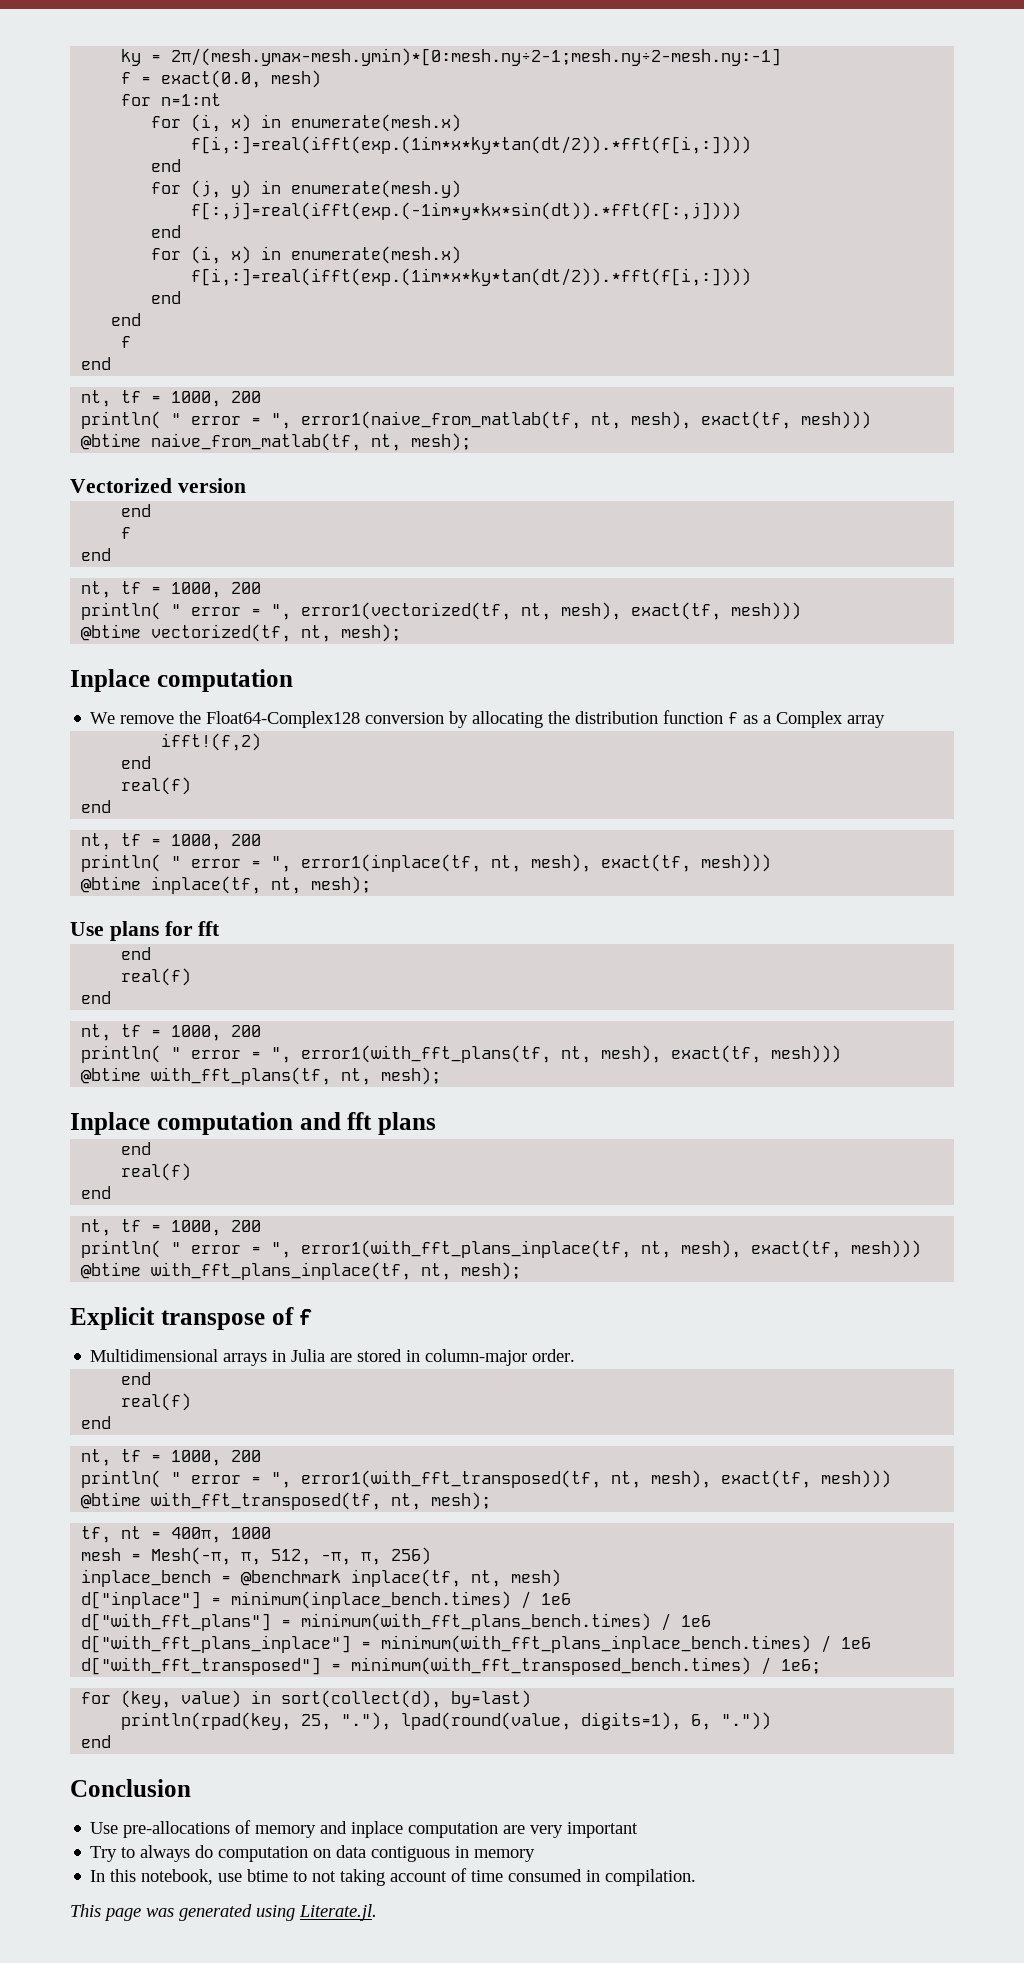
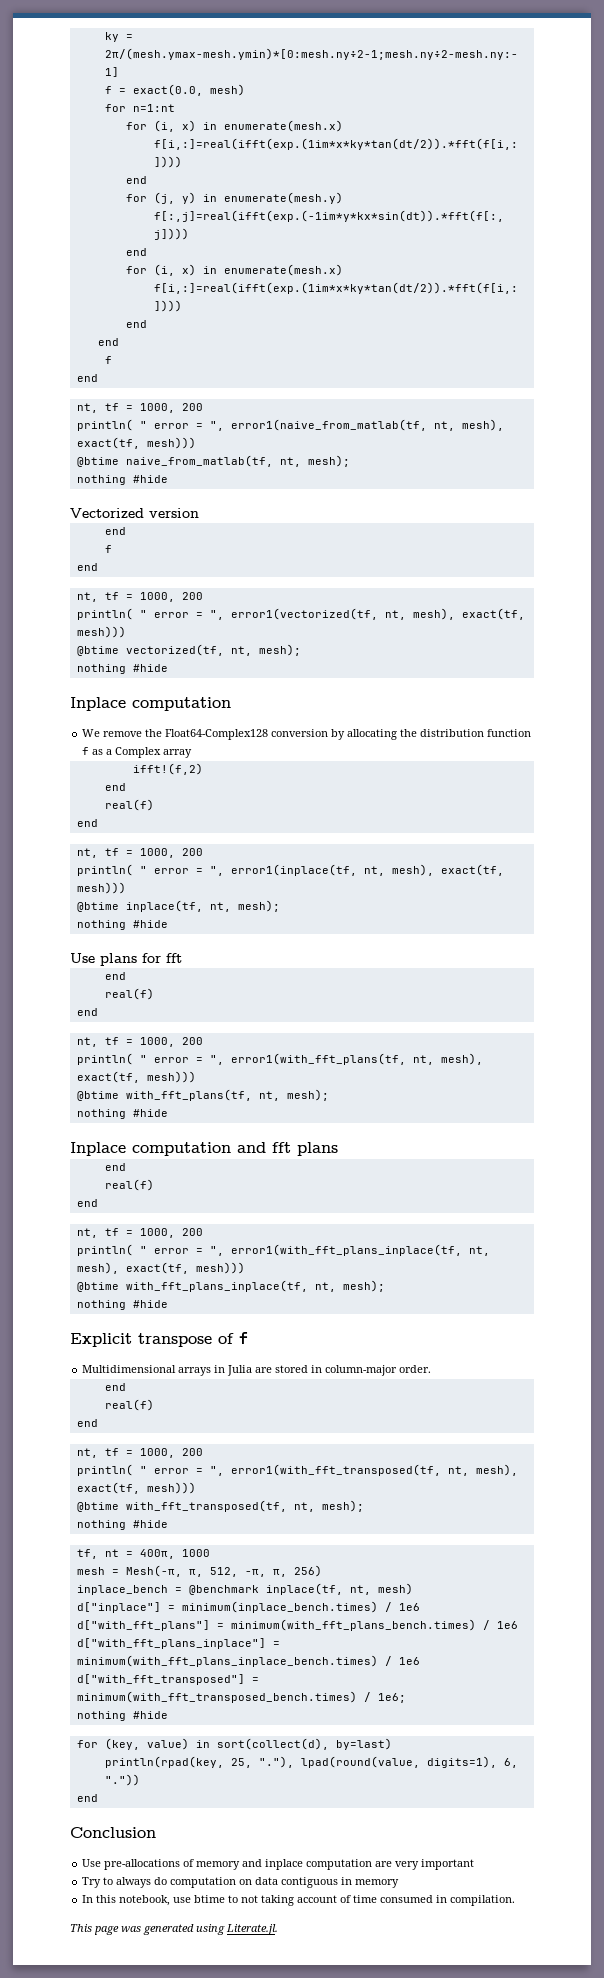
(472, 442) none -> [76,475,168,485] // nothing #hide
(402, 633) none -> [76,664,168,674] // nothing #hide
(372, 885) none -> [76,920,168,930] // nothing #hide
(442, 1076) none -> [76,1109,168,1119] // nothing #hide
(522, 1271) none -> [76,1300,168,1310] // nothing #hide
(492, 1501) none -> [76,1520,168,1530] // nothing #hide
(822, 1666) none -> [76,1711,168,1721] // nothing #hide

